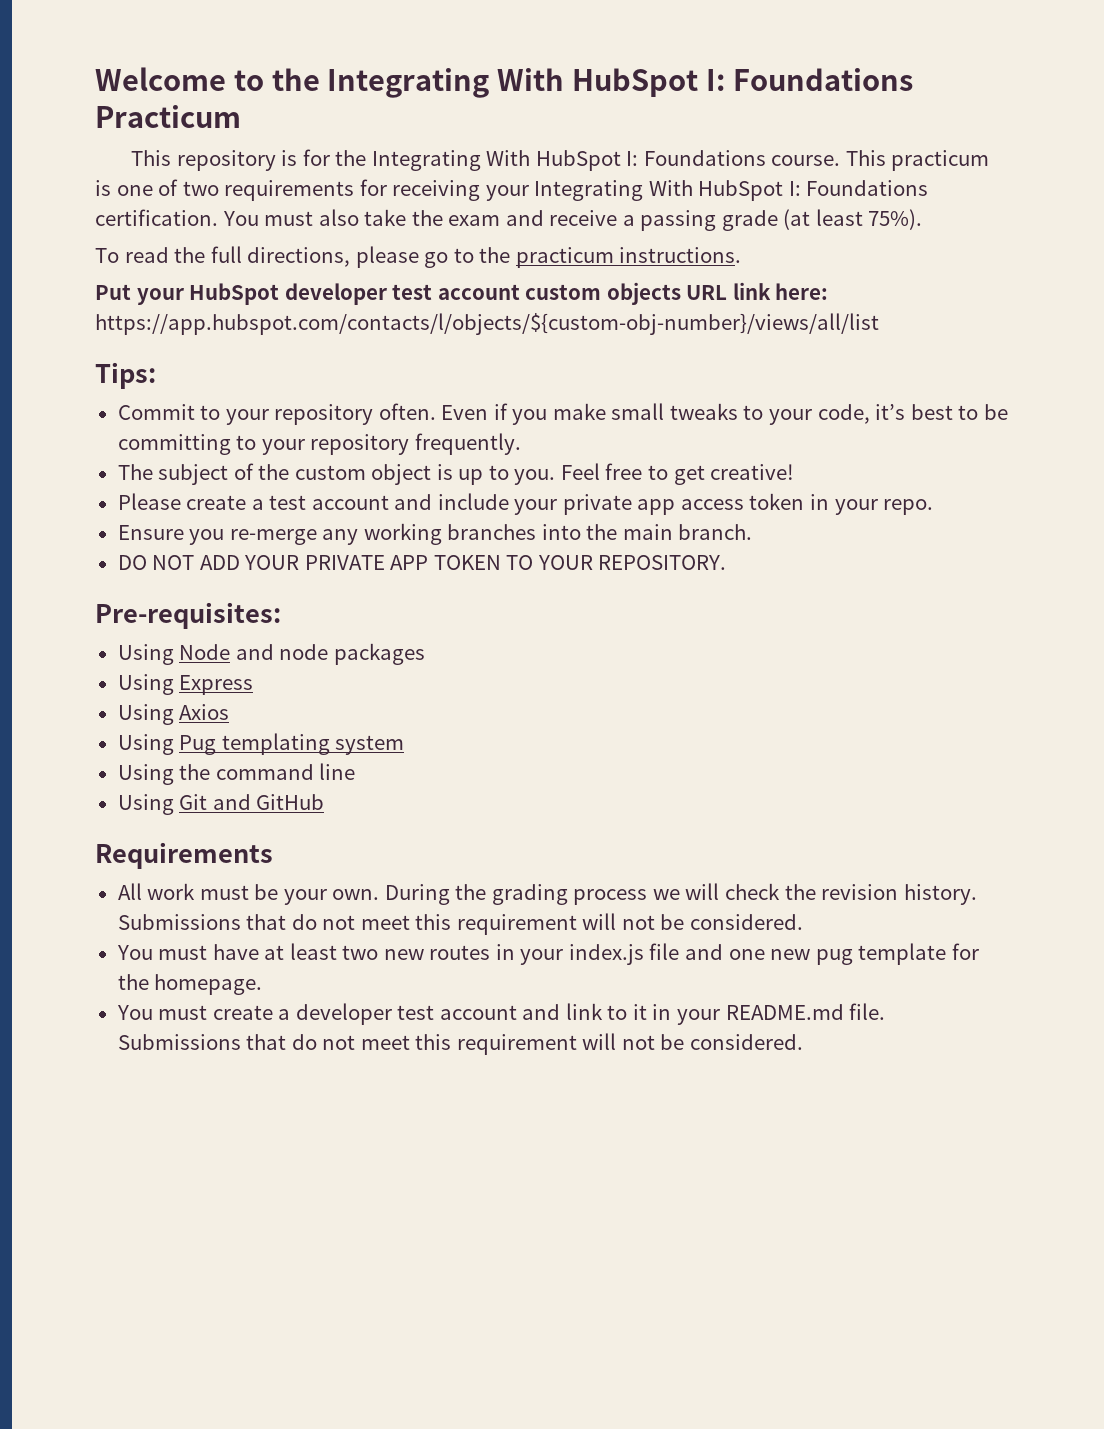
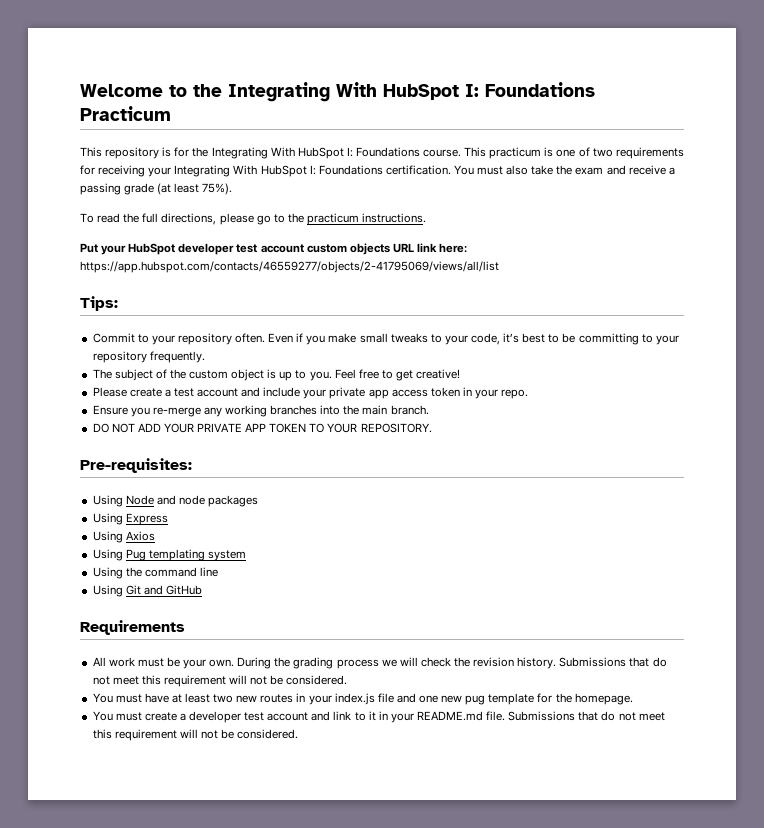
[95,313,879,335] https://app.hubspot.com/contacts/l/objects/${custom-obj-number}/views/all/list -> [80,261,499,273] https://app.hubspot.com/contacts/46559277/objects/2-41795069/views/all/list

